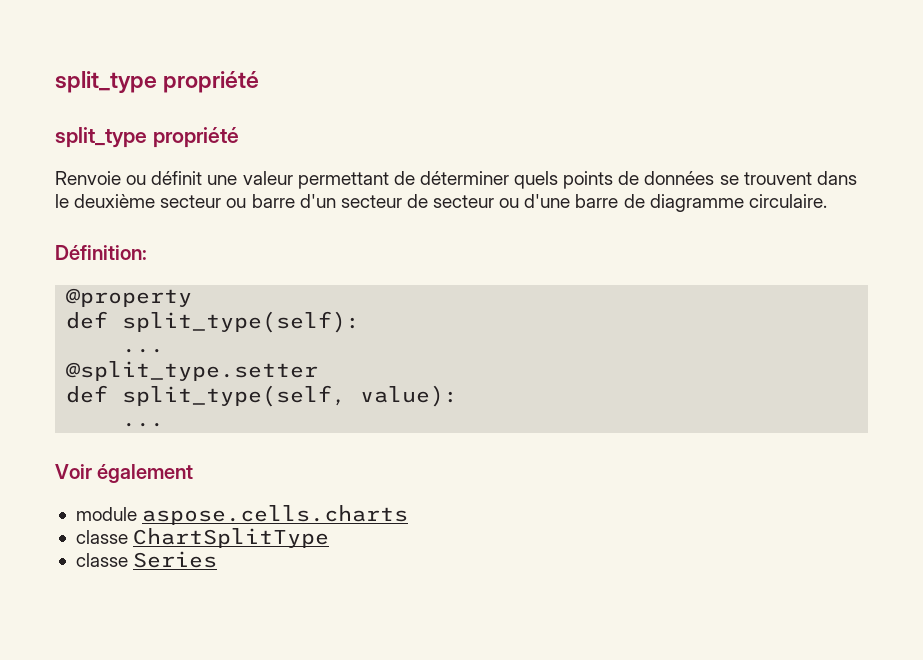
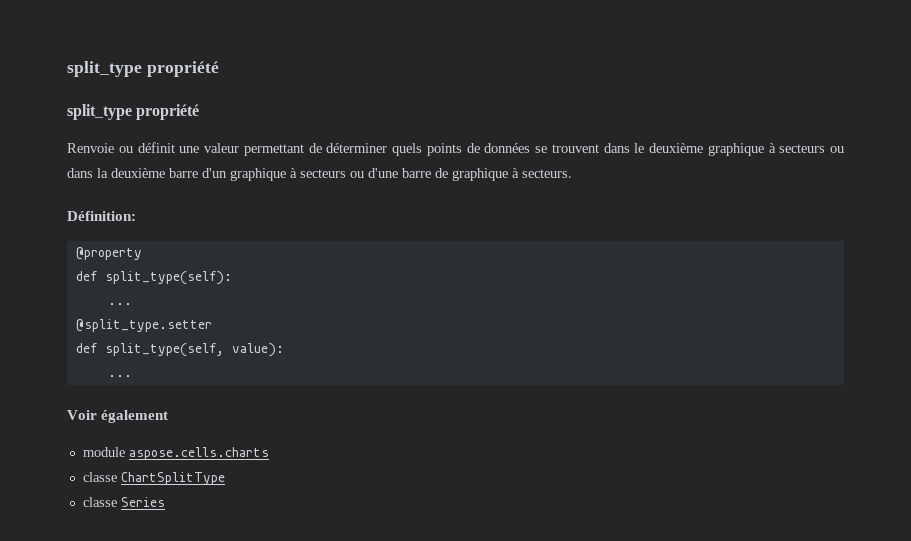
[160,194,495,208] secteur ou barre d'un secteur de secteur -> [707,143,844,156] [67,168,346,181] graphique à secteurs ou dans la deuxième barre d'un graphique à secteurs
[649,194,827,212] diagramme circulaire. -> [452,168,572,181] graphique à secteurs.

